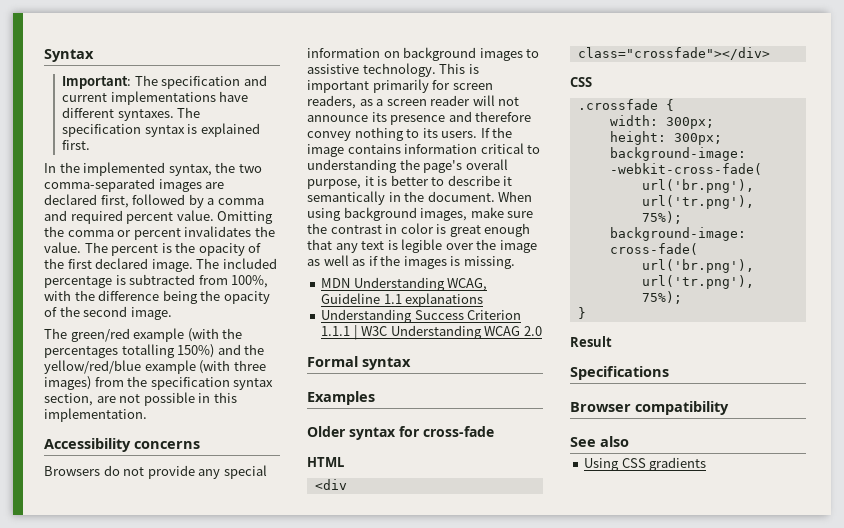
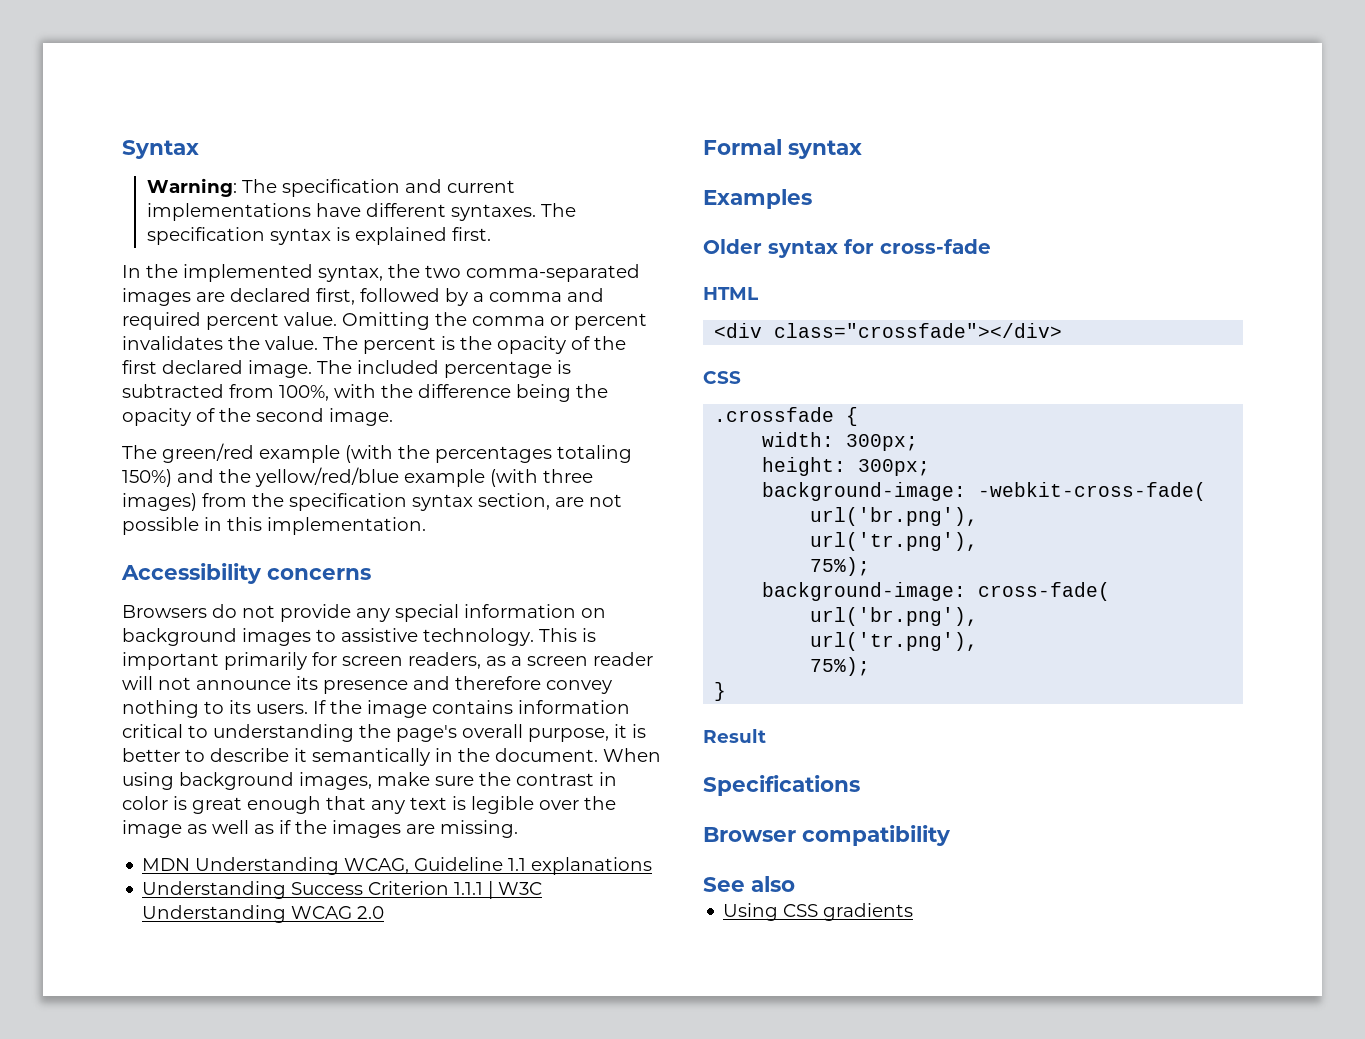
[62,76,132,89] Important: -> [146,178,237,197] Warning:
[121,344,175,358] totalling -> [557,445,632,463] totaling
[450,256,461,266] is -> [406,824,435,834] are

